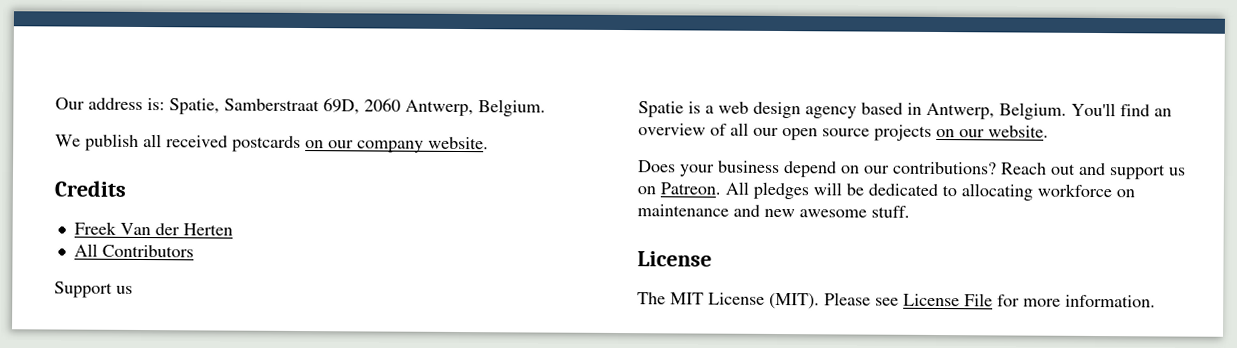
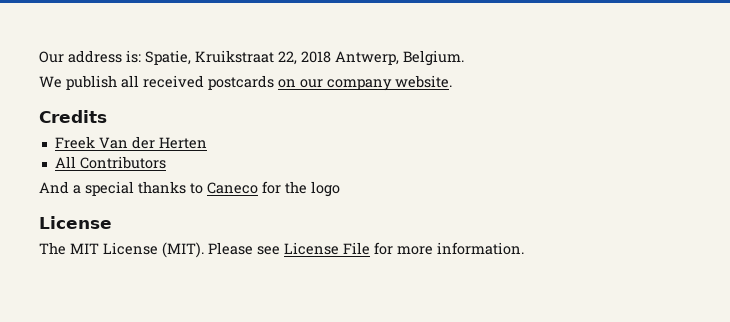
[224,98,401,115] Samberstraat 69D, 2060 -> [195,50,331,65] Kruikstraat 22, 2018
[54,281,133,298] [638,101,1172,120] [638,122,1049,141] [638,160,1186,180] [637,181,1135,201] [637,204,910,218] Support us // Spatie is a web design agency based in Antwerp, Belgium. You'll find an overview of all our open source projects on our website. // Does your business depend on our contributions? Reach out and support us on Patreon. All pledges will be dedicated to allocating workforce on maintenance and new awesome stuff. -> [39,181,340,197] And a special thanks to Caneco for the logo

